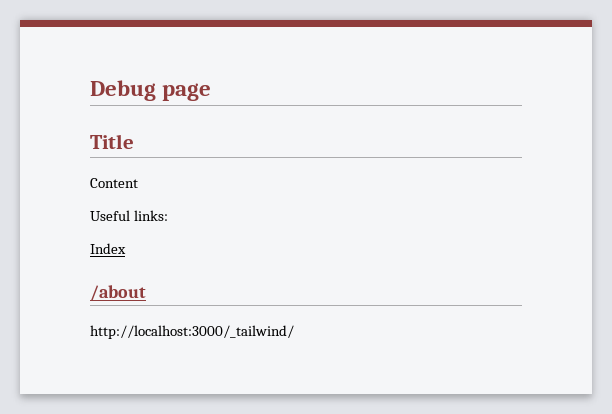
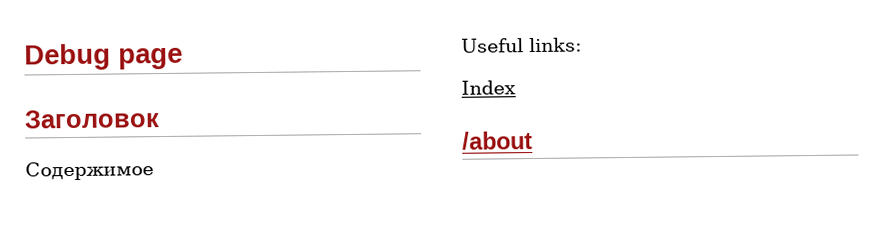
[90,134,134,149] [90,178,138,188] Title // Content -> [24,109,160,129] [25,161,154,181] Заголовок // Содержимое
[90,325,294,339] // http://localhost:3000/_tailwind/ -> (533, 140) none

